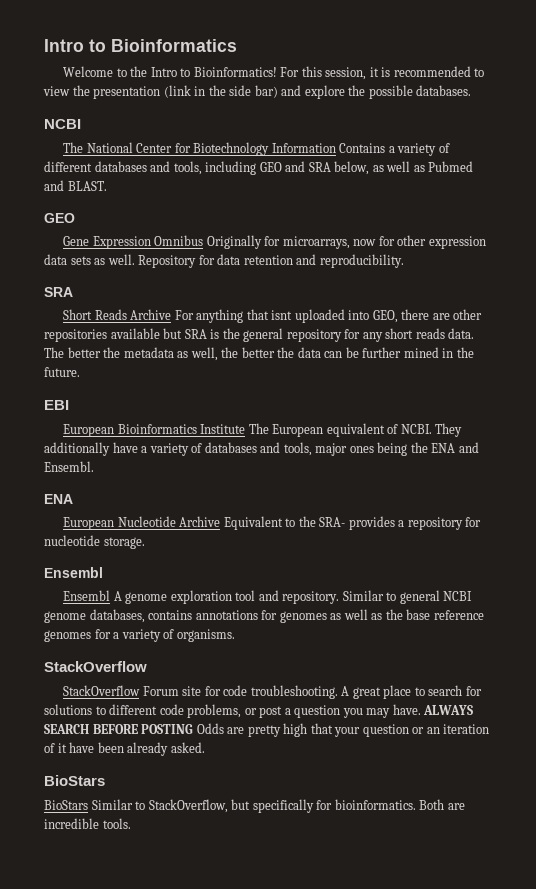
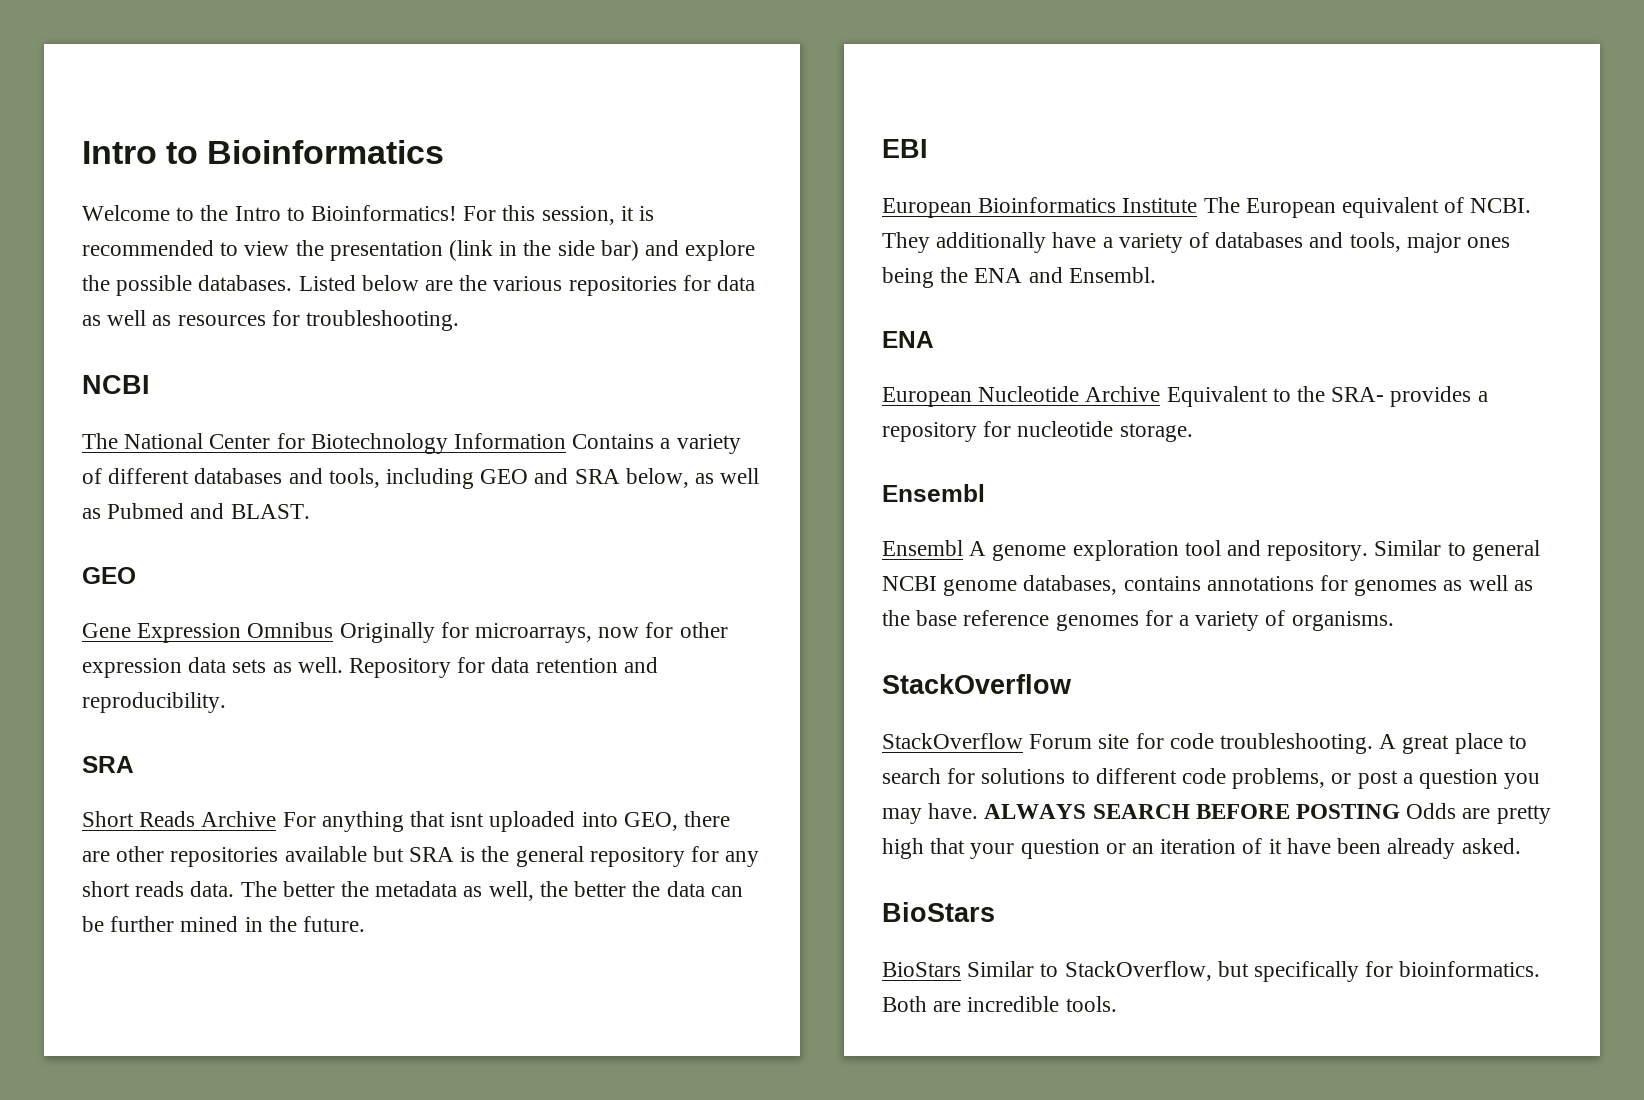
(472, 90) none -> [298,275,756,296] [82,310,460,331] Listed below are the various repositories for data as well as resources for troubleshooting.

